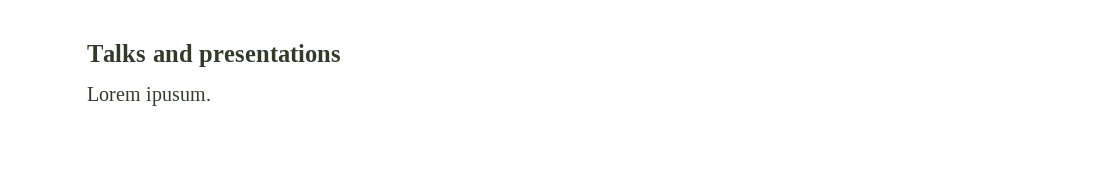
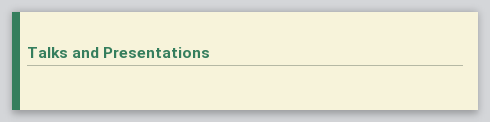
[199,44,342,67] [87,87,212,106] presentations // Lorem ipusum. -> [103,47,211,58] Presentations

